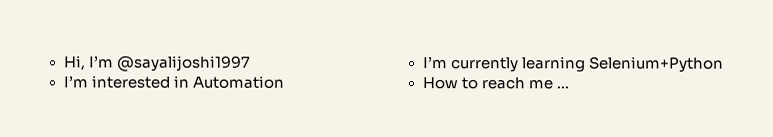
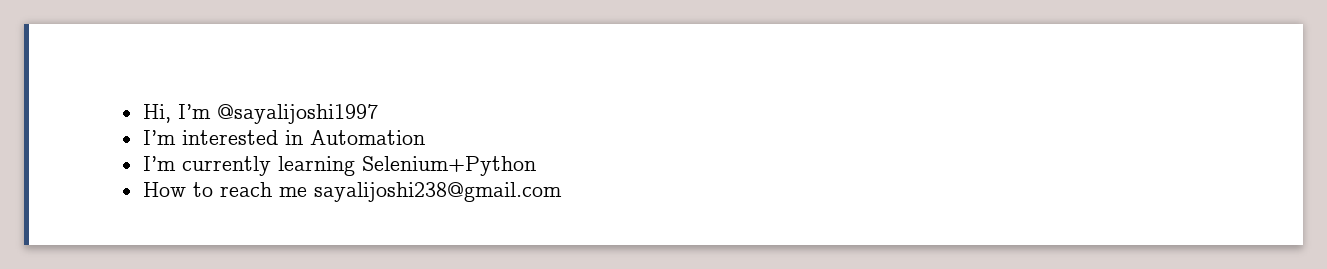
[555,86,569,89] ... -> [313,182,562,202] sayalijoshi238@gmail.com

